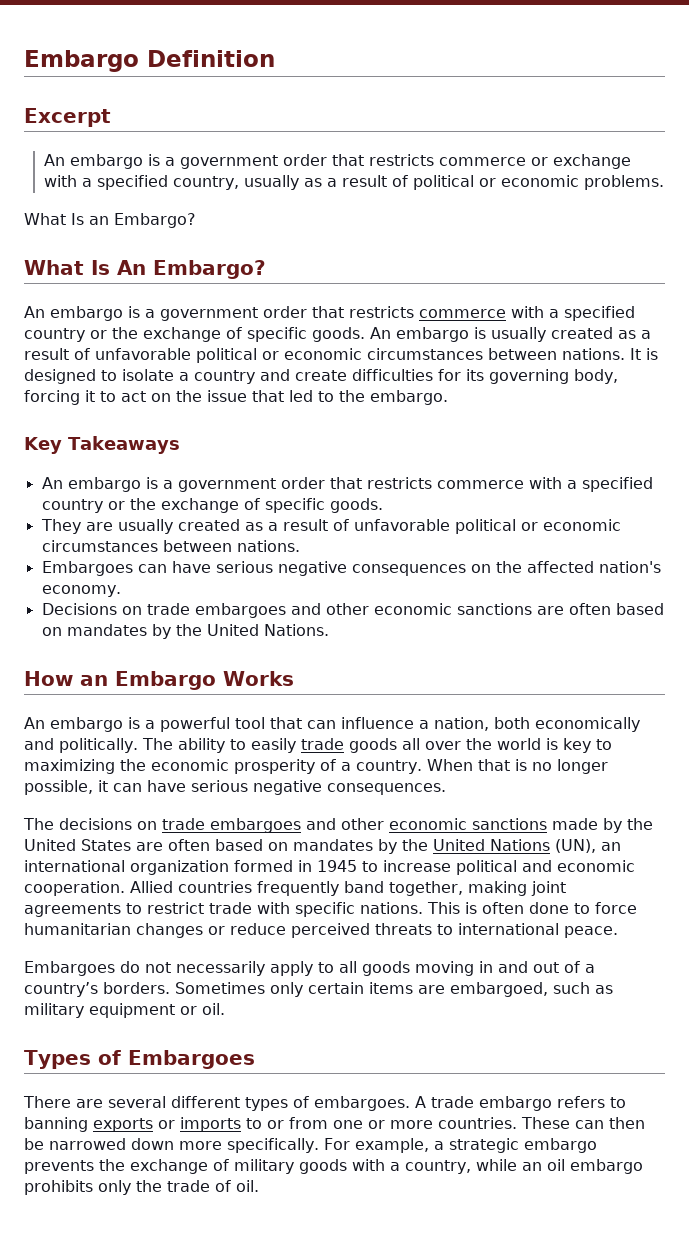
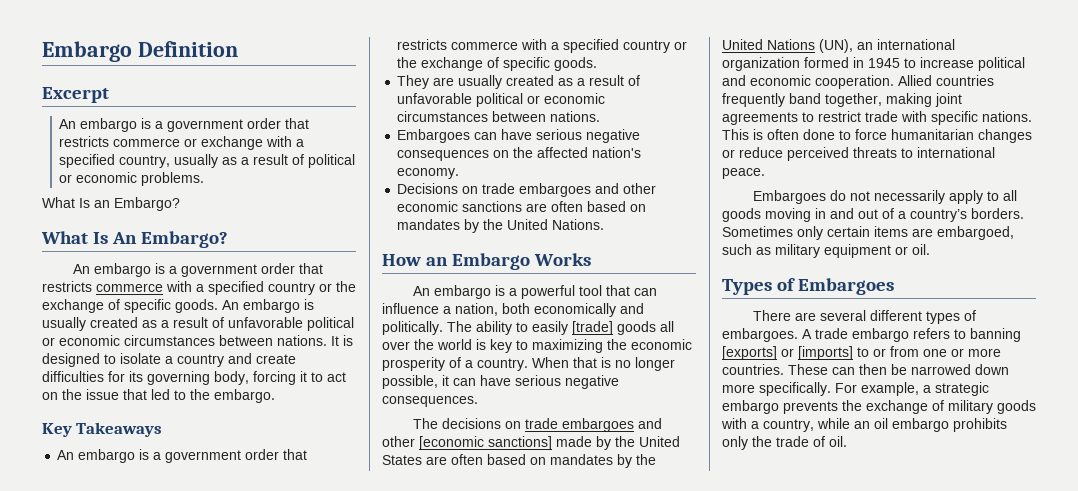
[300,738,344,750] trade -> [572,321,613,335] [trade]
[389,818,547,830] economic sanctions -> [419,436,552,450] [economic sanctions]
[93,1117,241,1132] exports or imports -> [722,346,853,360] [exports] or [imports]

